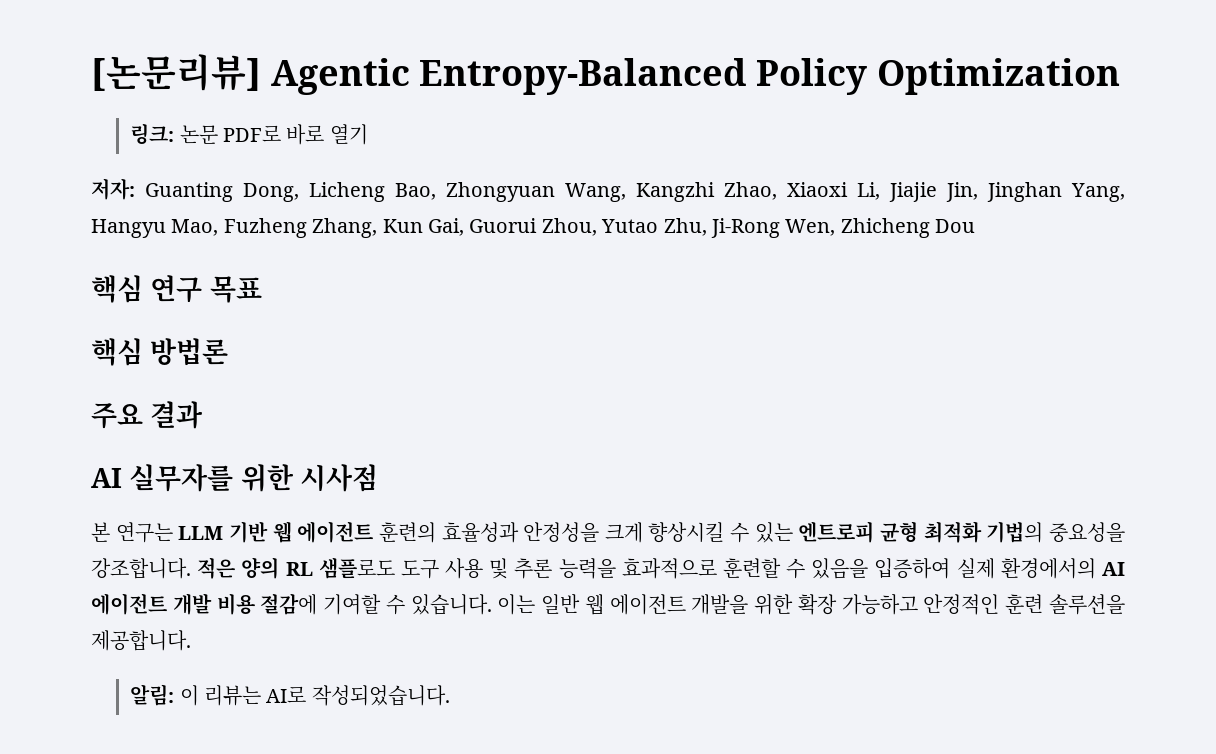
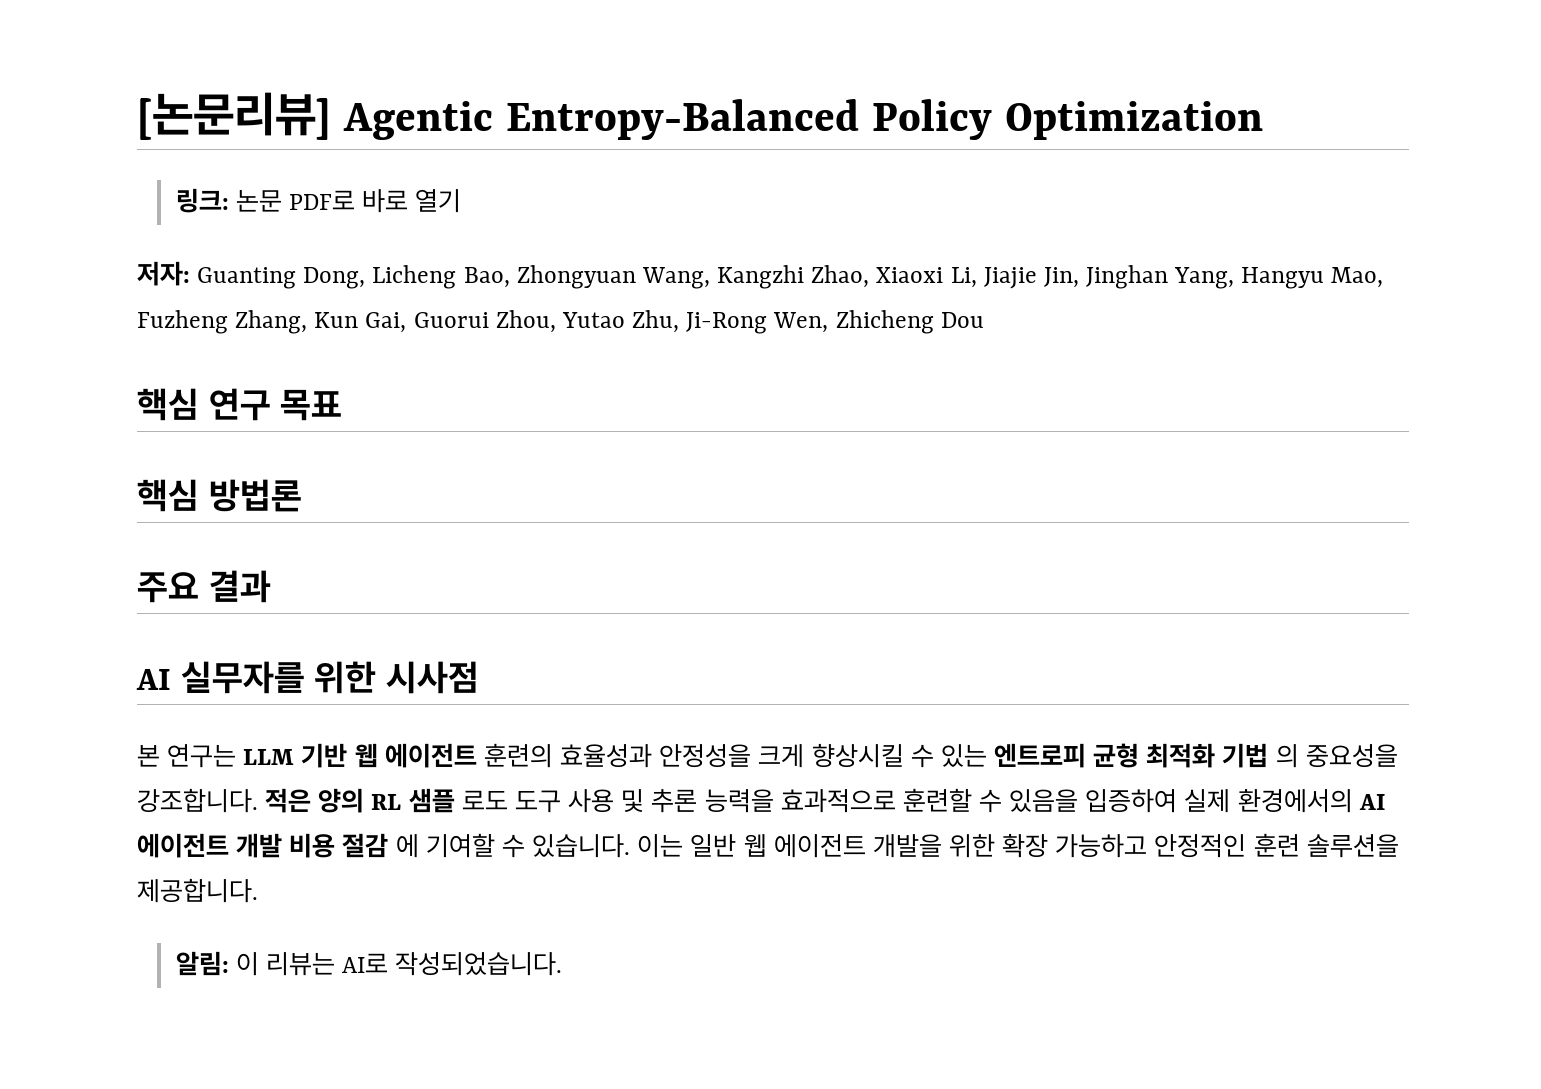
[986,521,1044,543] 기법의 -> [1222,743,1299,768] 기법 의
[318,557,395,579] 샘플로도 -> [408,788,508,813] 샘플 로도
[260,593,318,615] 절감에 -> [342,833,419,858] 절감 에

